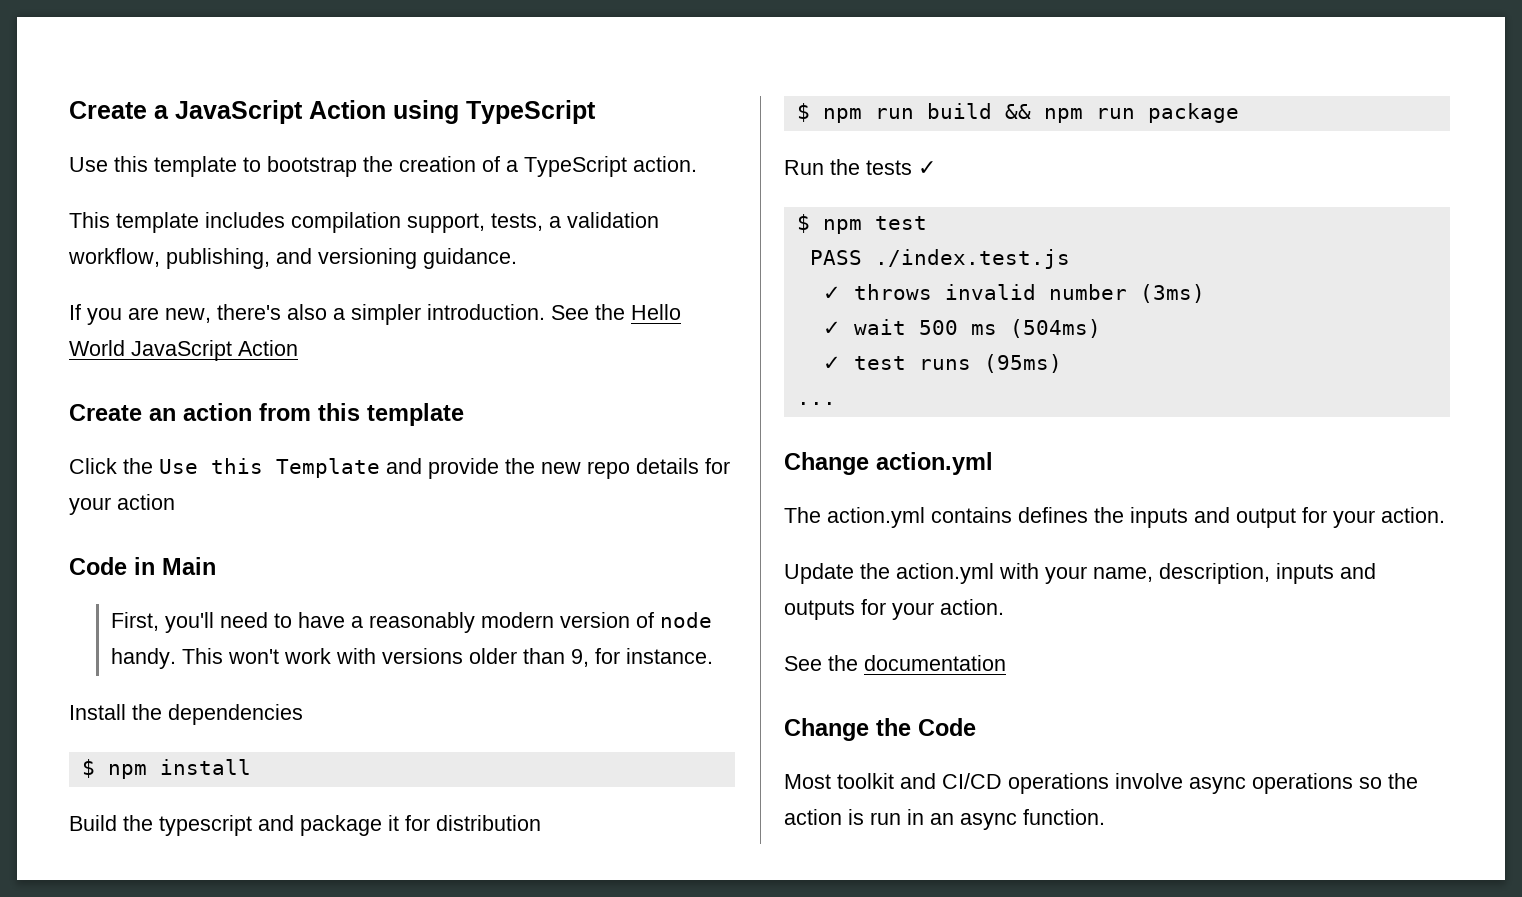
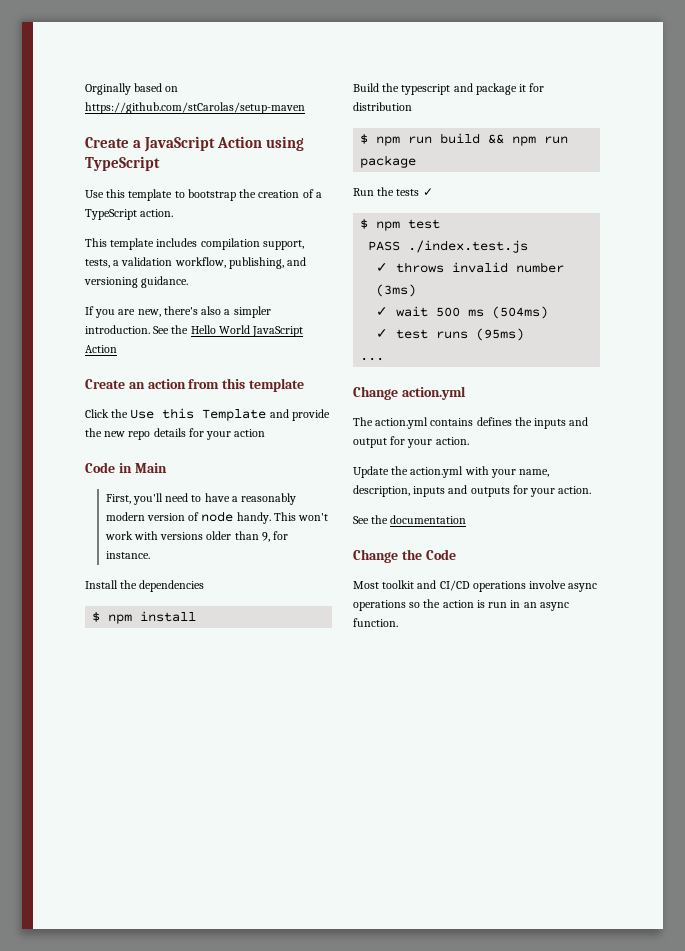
(69, 110) none -> [85,83,179,95] [85,102,305,114] Orginally based on https://github.com/stCarolas/setup-maven //

